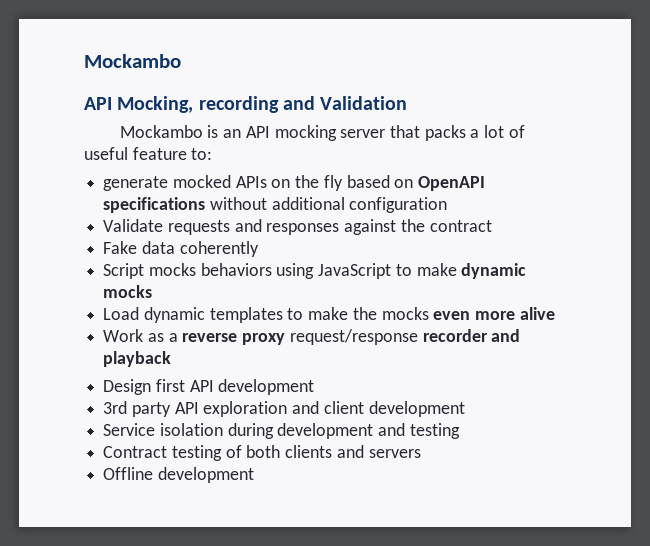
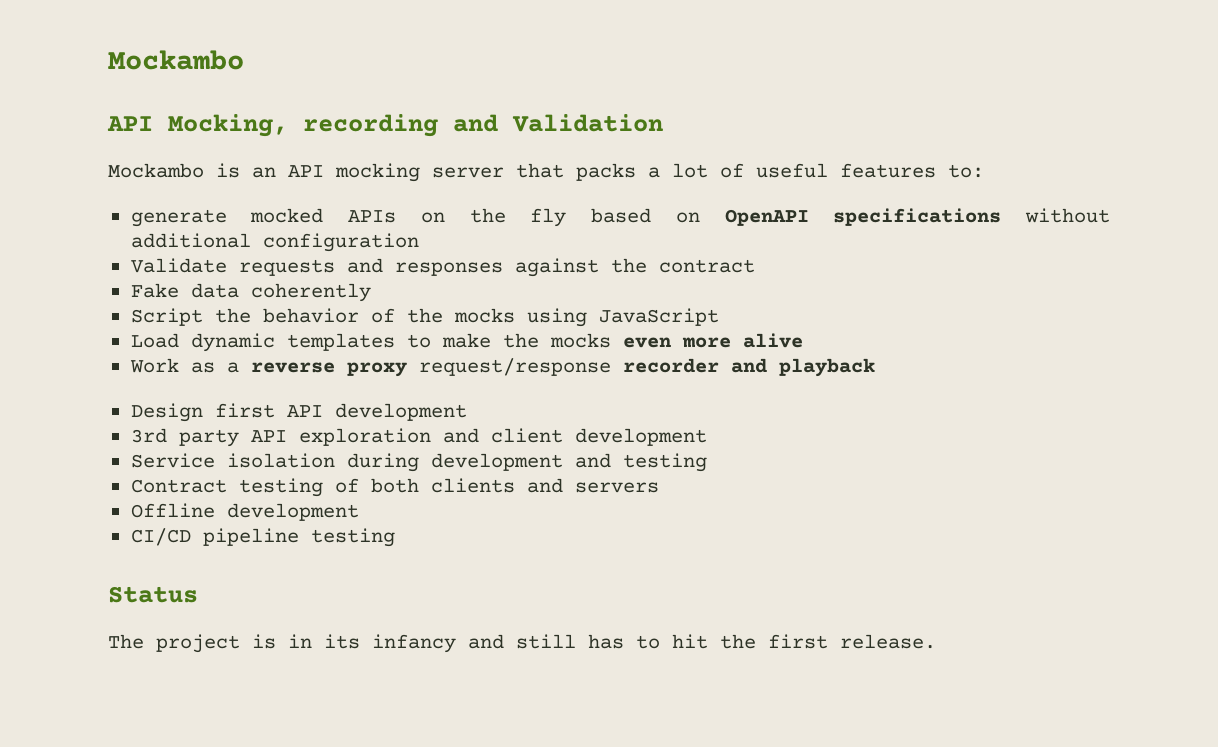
[132,147,187,160] feature -> [840,163,936,178] features
[148,263,527,279] [103,285,153,298] mocks behaviors using JavaScript to make dynamic mocks -> [214,308,719,327] the behavior of the mocks using JavaScript
(254, 475) none -> [130,528,395,547] [108,586,198,603] [108,634,936,653] // CI/CD pipeline testing // Status // The project is in its infancy and still has to hit the first release.

